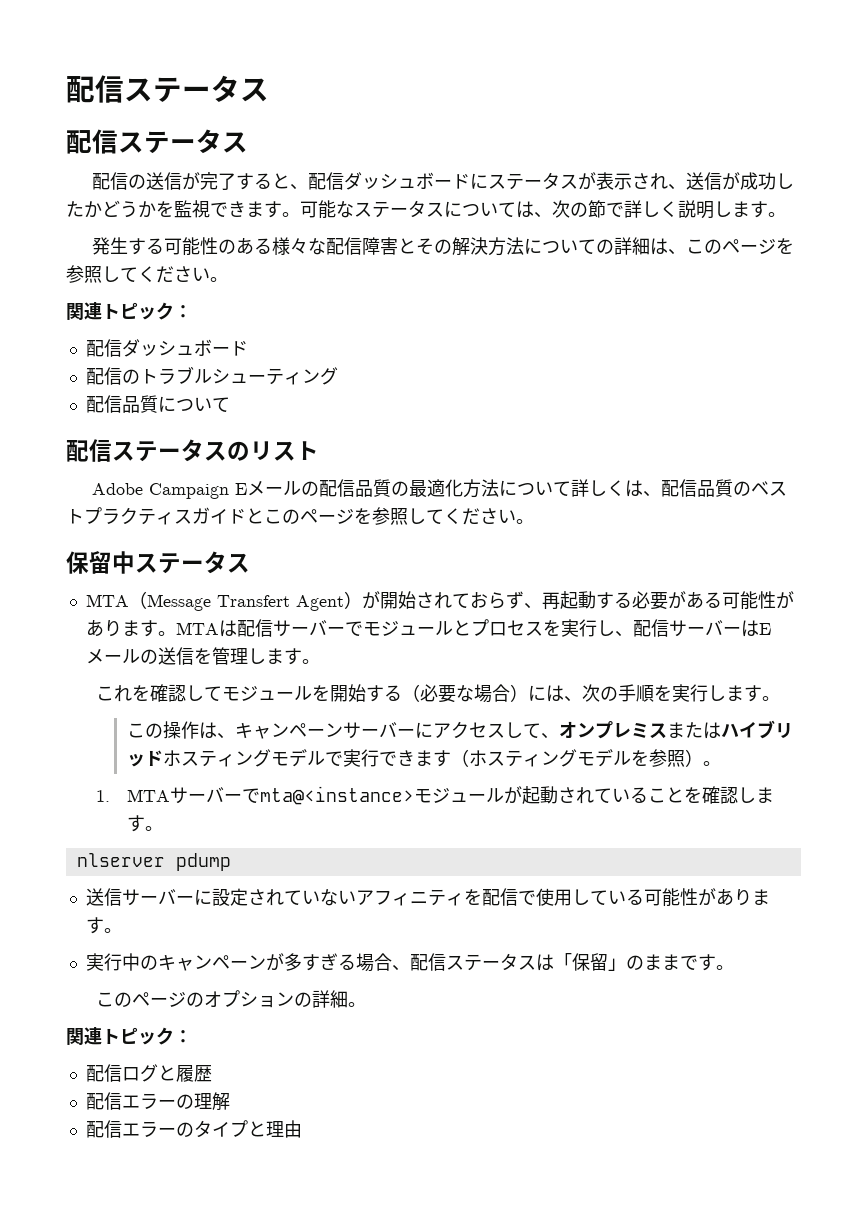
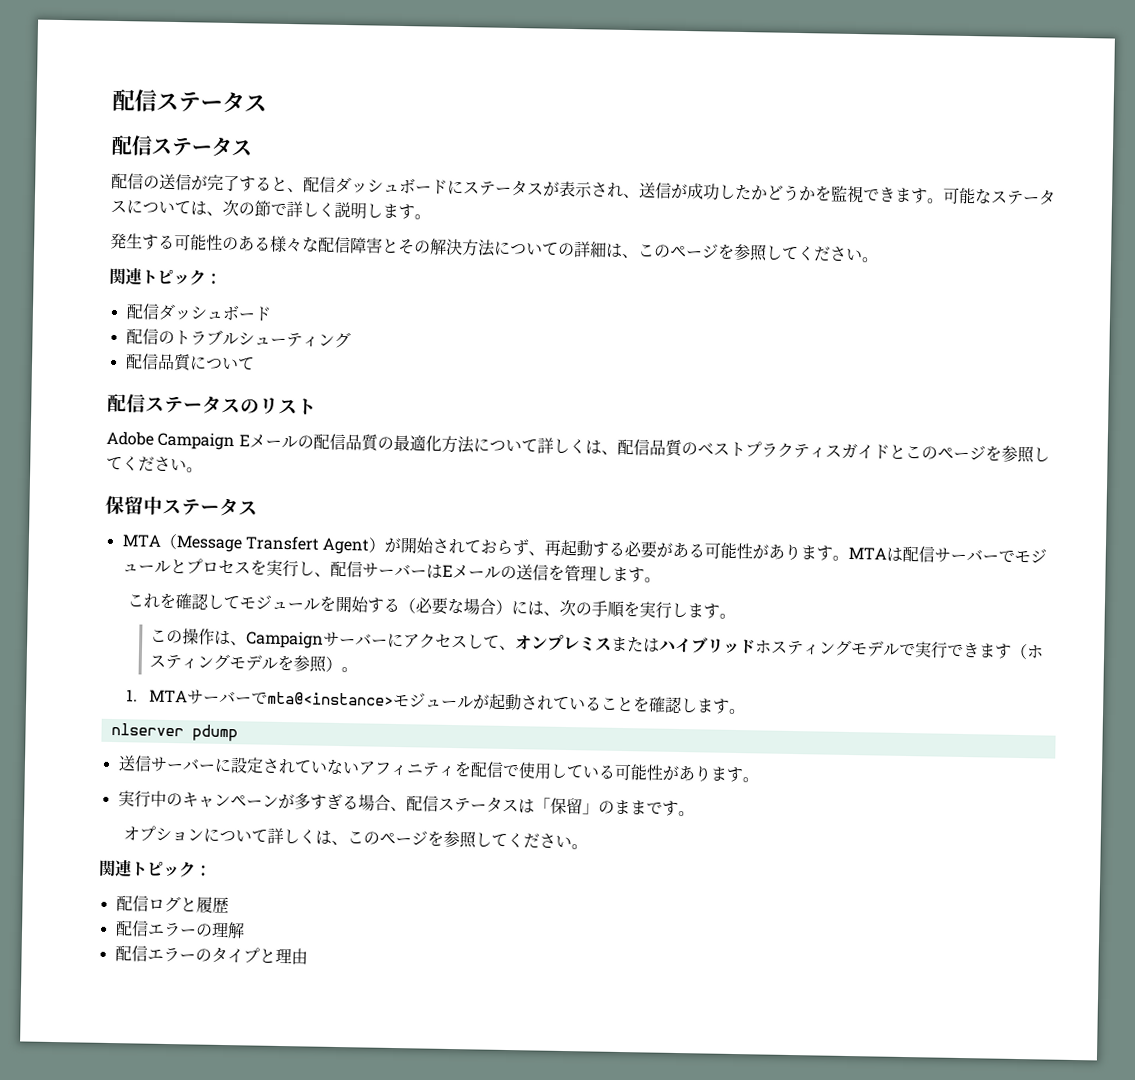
[234,722,343,739] キャンペーン -> [246,630,325,649] Campaign
[96,990,349,1008] このページのオプションの詳細 -> [122,825,572,849] オプションについて詳しくは、このページを参照してください

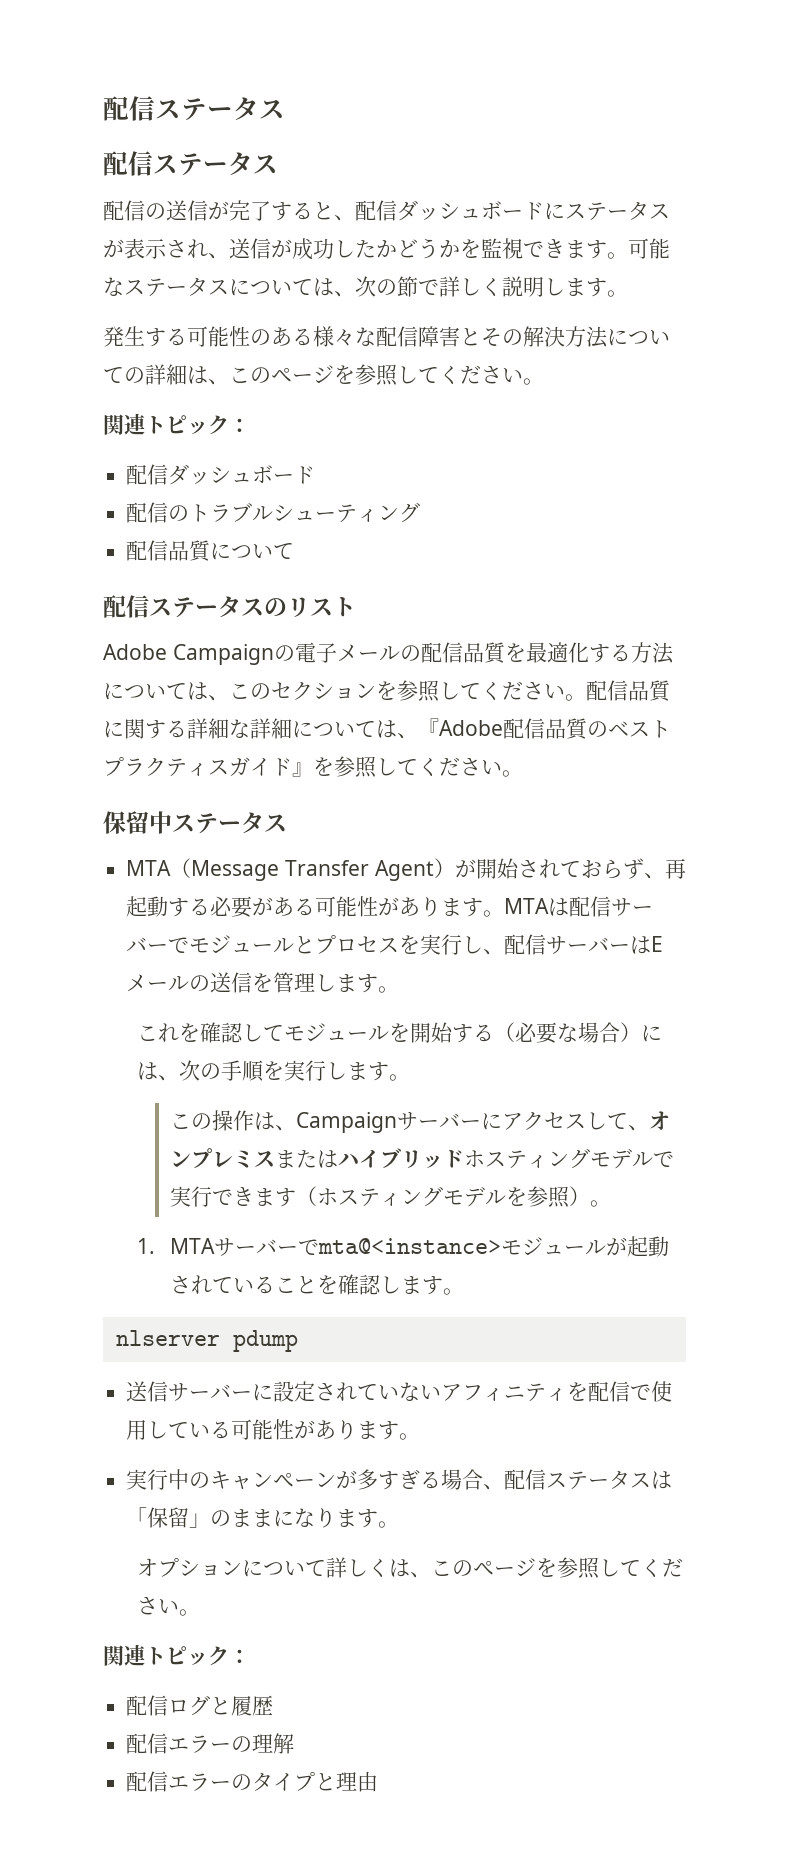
[238,434,250,447] E -> [273,642,337,663] の電子
[376,434,618,455] の最適化方法について詳しくは、 -> [504,642,674,664] [103,680,671,702] [103,718,503,739] を最適化する方法については、このセクションを参照してください。配信品質に関する詳細な詳細については、『Adobe
[888,444,986,461] とこのページ -> [292,762,313,777] 』
[244,535,320,551] Transfert -> [285,860,370,876] Transfer
[645,801,663,815] で -> [273,1508,358,1528] になりま

